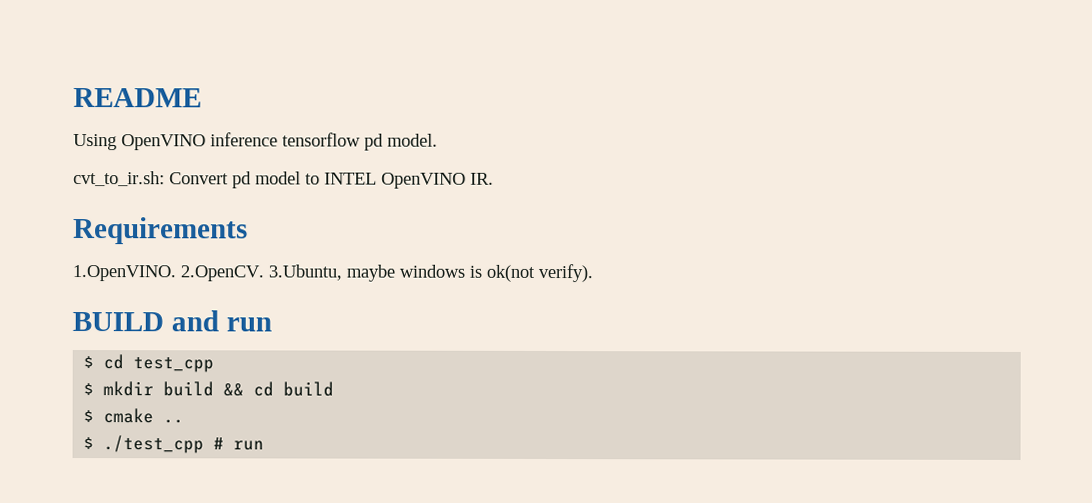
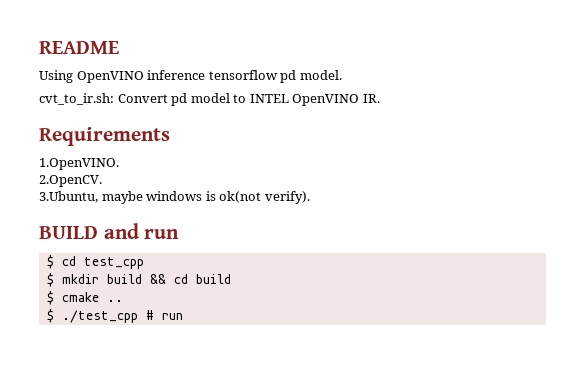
(176, 273) none -> (119, 164) //
(264, 273) none -> (102, 181) //

